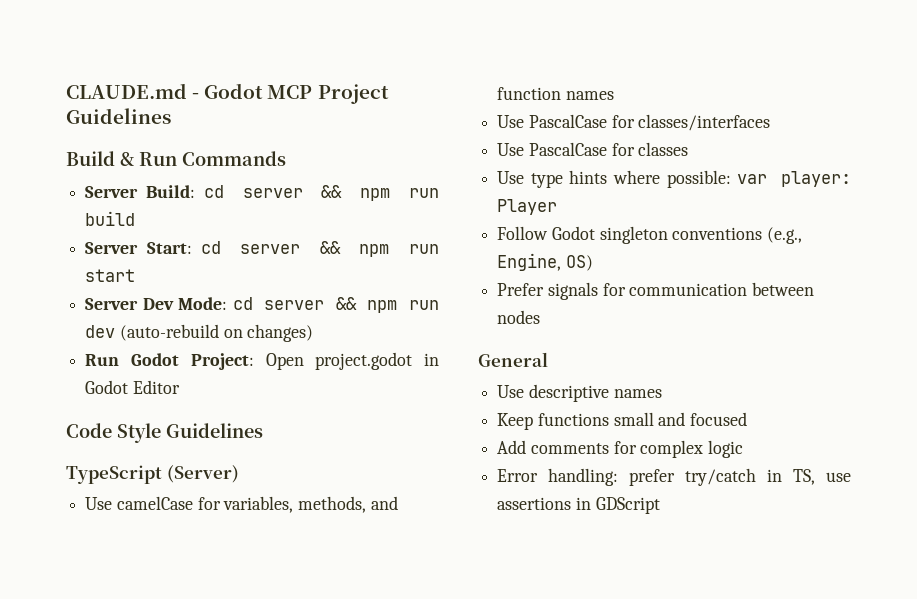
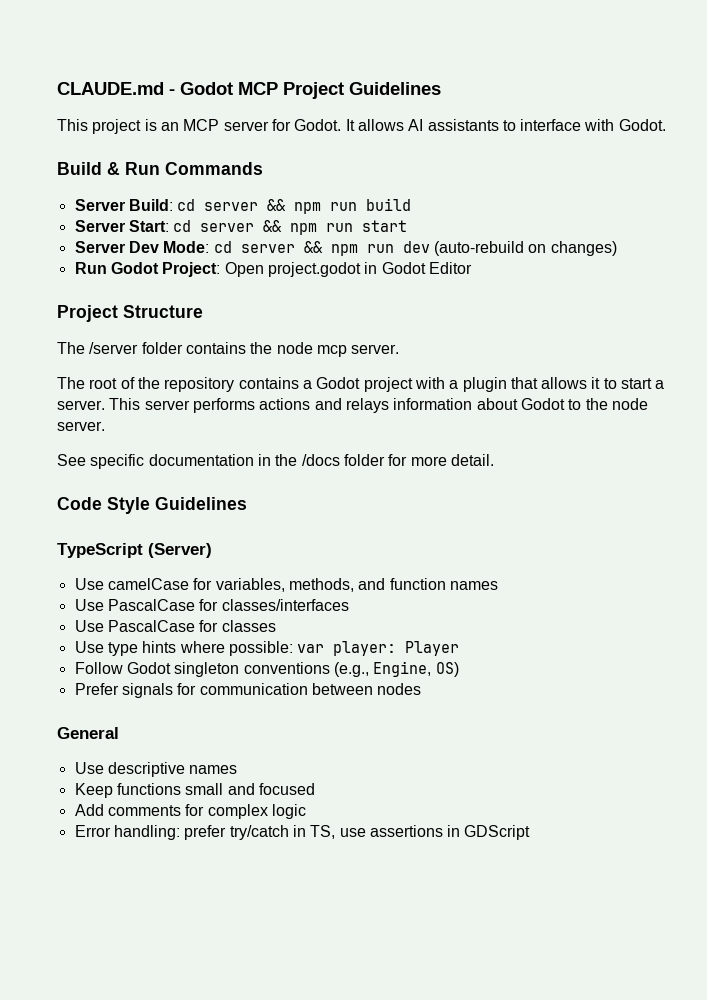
(171, 116) none -> [57,119,666,134] // This project is an MCP server for Godot. It allows AI assistants to interface with Godot.
(180, 387) none -> [57,305,203,322] [57,342,400,357] [57,377,665,392] [57,398,648,413] [57,421,105,431] [57,454,494,469] // Project Structure // The /server folder contains the node mcp server. // The root of the repository contains a Godot project with a plugin that allows it to start a server. This server performs actions and relays information about Godot to the node server. // See specific documentation in the /docs folder for more detail.

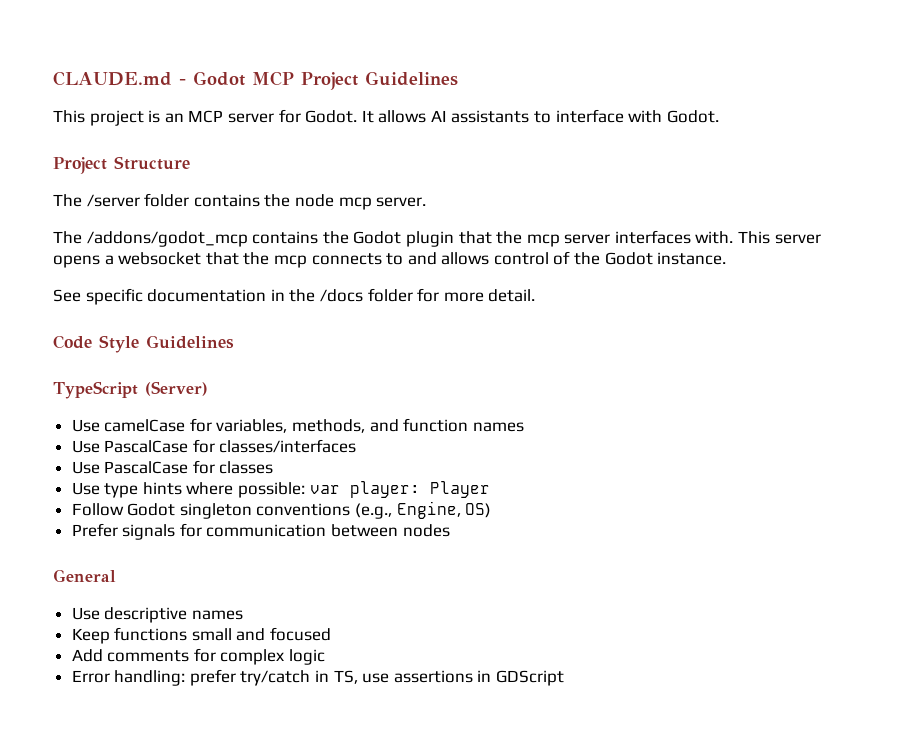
[57,162,263,175] [74,198,412,214] [74,220,408,235] [74,241,617,256] [74,262,472,277] // Build & Run Commands // Server Build: cd server && npm run build // Server Start: cd server && npm run start // Server Dev Mode: cd server && npm run dev (auto-rebuild on changes) // Run Godot Project: Open project.godot in Godot Editor -> (719, 116) none
[89,377,665,392] [57,398,648,413] [57,421,105,431] root of the repository contains a Godot project with a plugin that allows it to start a server. This server performs actions and relays information about Godot to the node server. -> [86,230,821,247] [53,251,727,268] /addons/godot_mcp contains the Godot plugin that the mcp server interfaces with. This server opens a websocket that the mcp connects to and allows control of the Godot instance.

